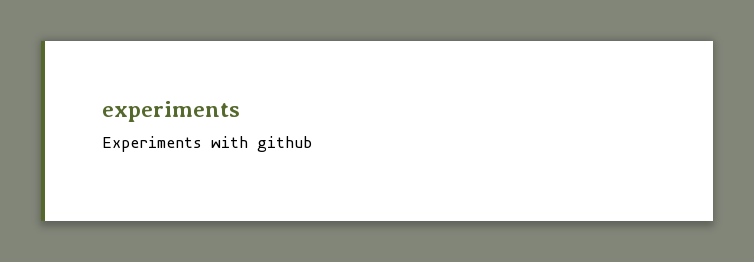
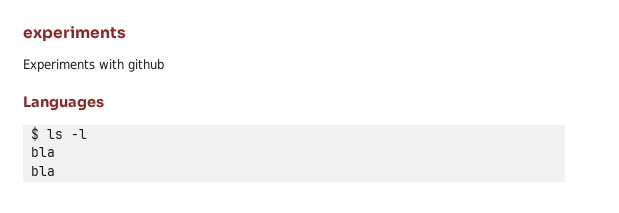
(312, 144) none -> [23,96,104,111] [30,126,87,141] [30,147,55,157] [30,166,55,176] // Languages // $ ls -l // bla // bla

